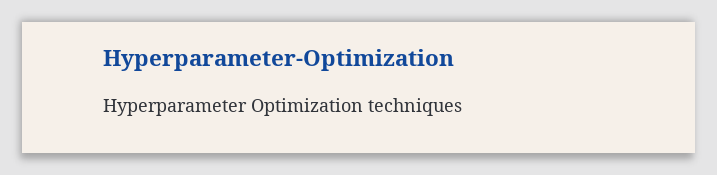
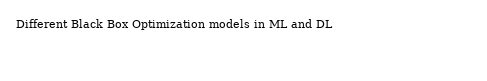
[103,49,454,71] [103,98,462,116] Hyperparameter-Optimization // Hyperparameter Optimization techniques -> [16,19,333,30] Different Black Box Optimization models in ML and DL

